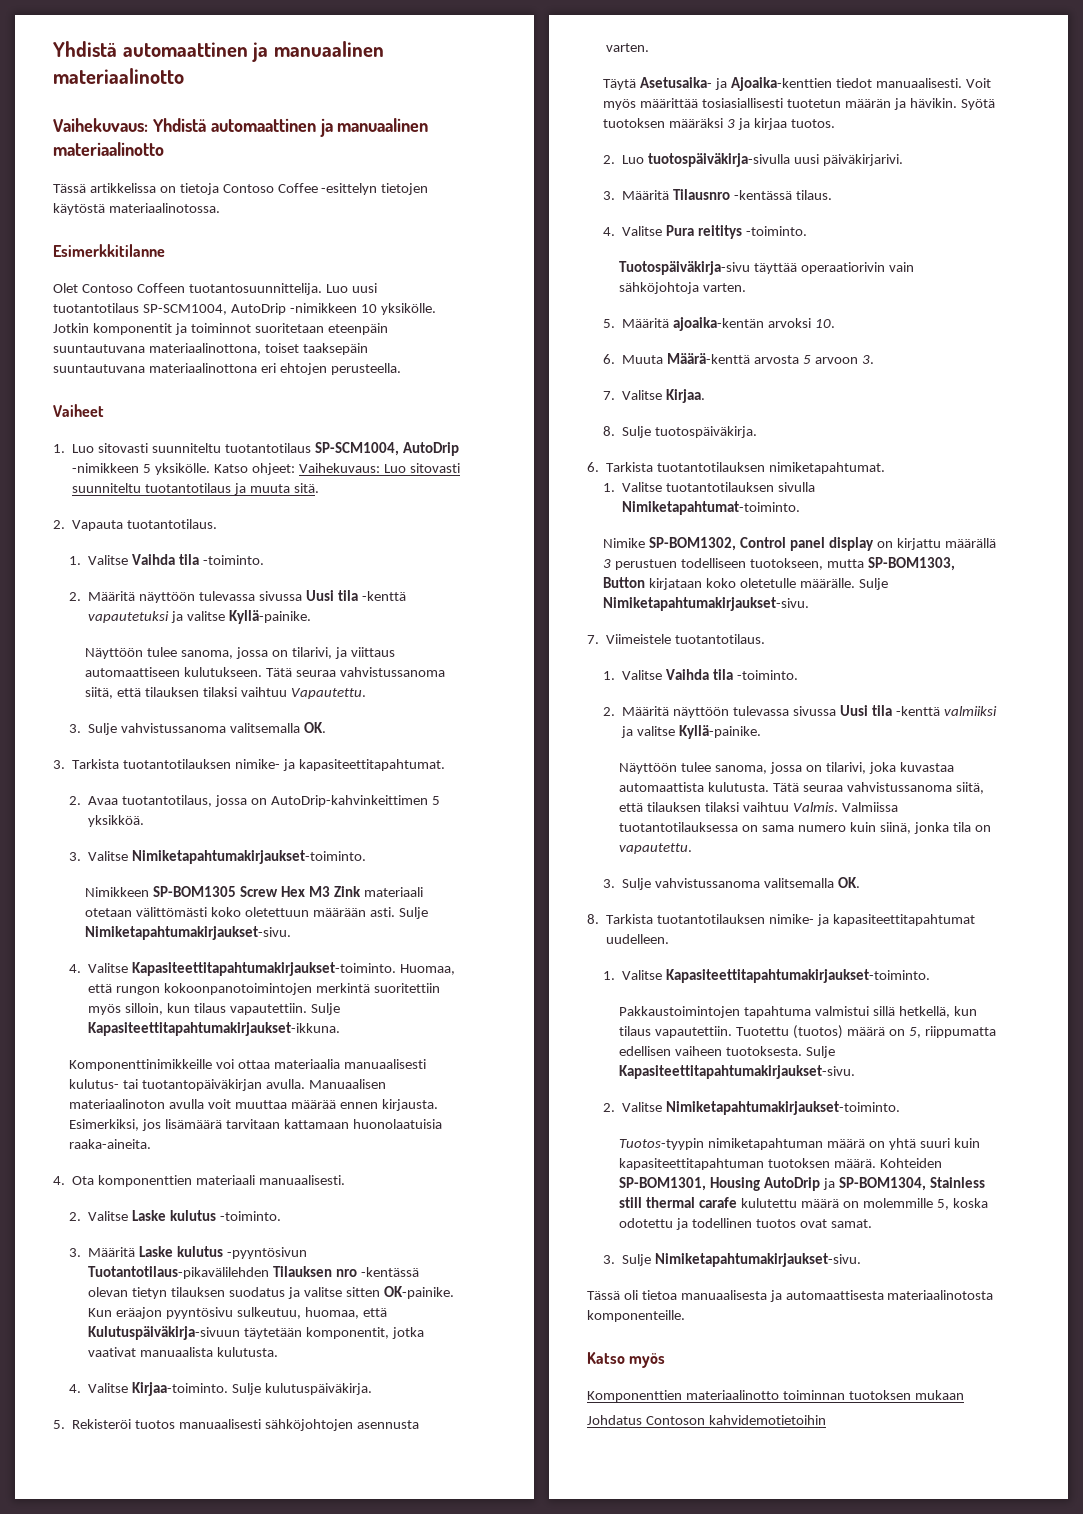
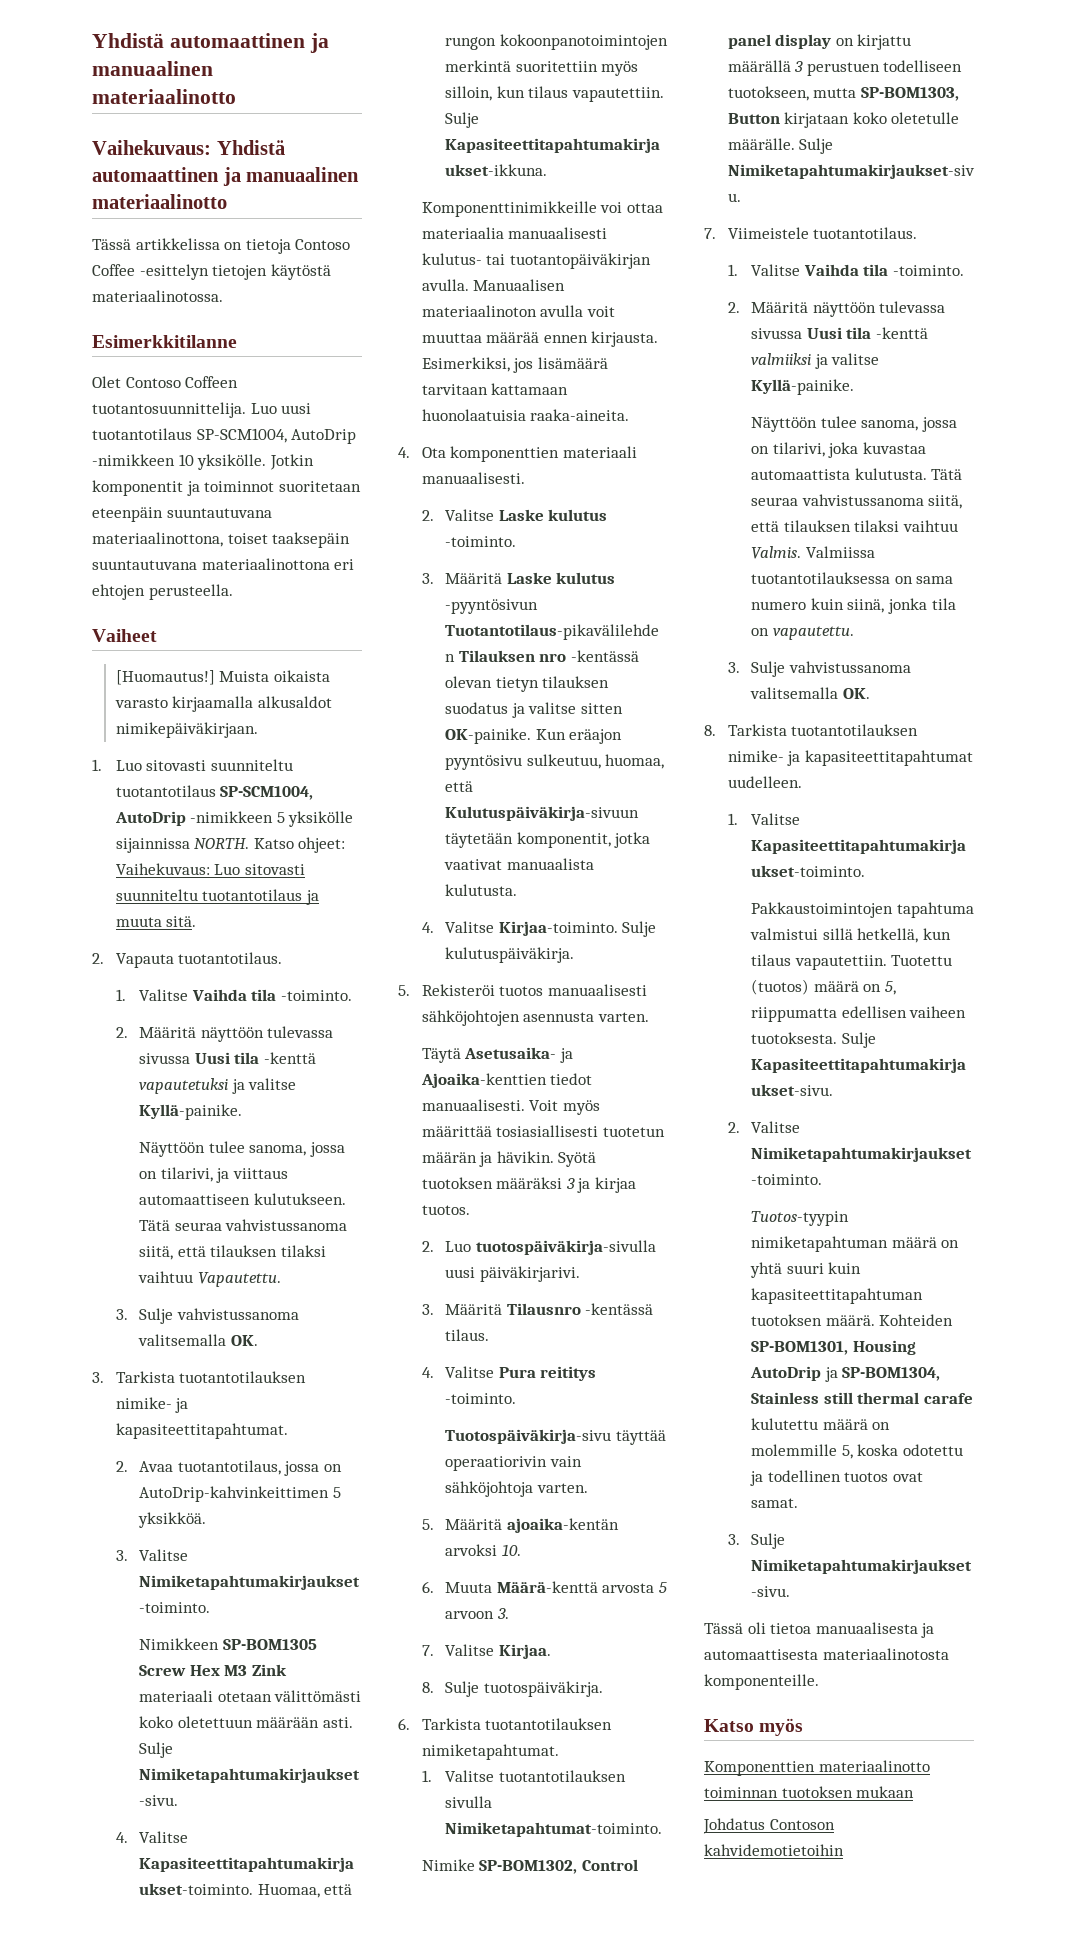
(104, 410) none -> [115,670,330,685] [114,696,332,712] [115,722,258,738] // [Huomautus!] Muista oikaista varasto kirjaamalla alkusaldot nimikepäiväkirjaan.
[155,463,211,475] yksikölle. -> [288,811,354,827] [115,838,250,853] yksikölle sijainnissa NORTH.

